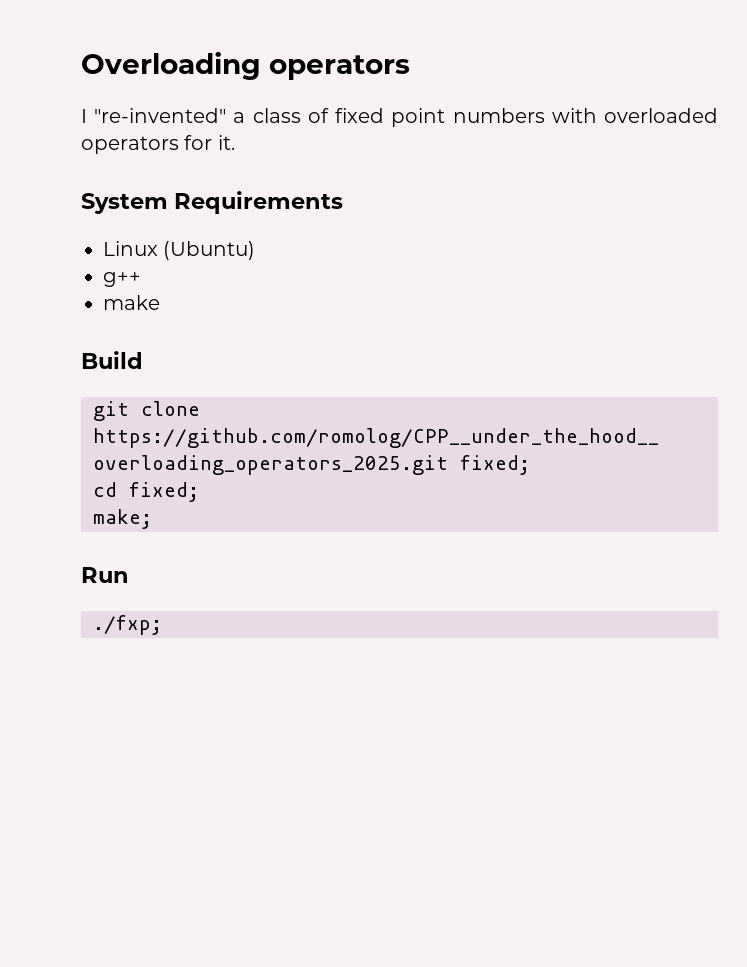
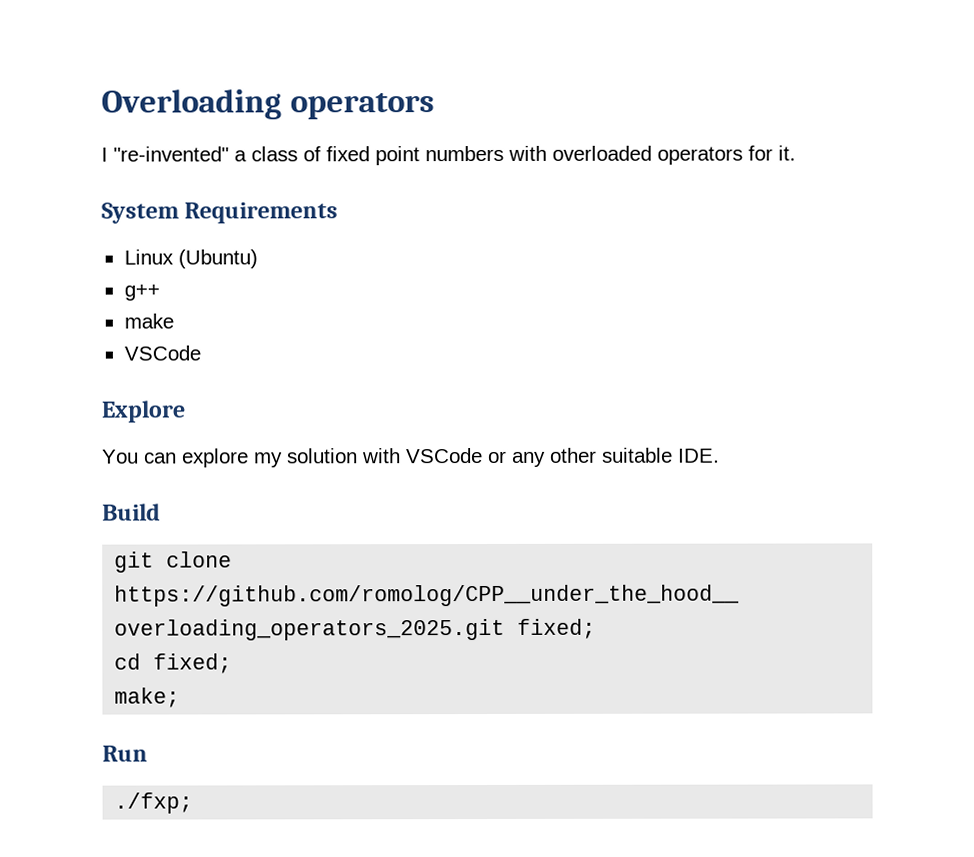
(160, 302) none -> [123,345,201,361] [101,400,185,423] [102,447,720,468] // VSCode // Explore // You can explore my solution with VSCode or any other suitable IDE.

